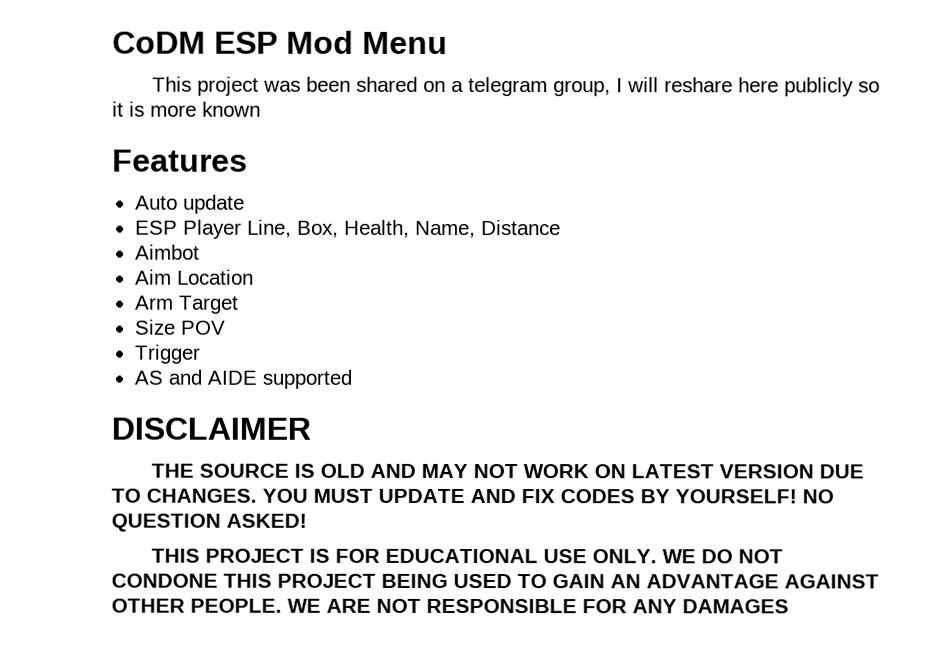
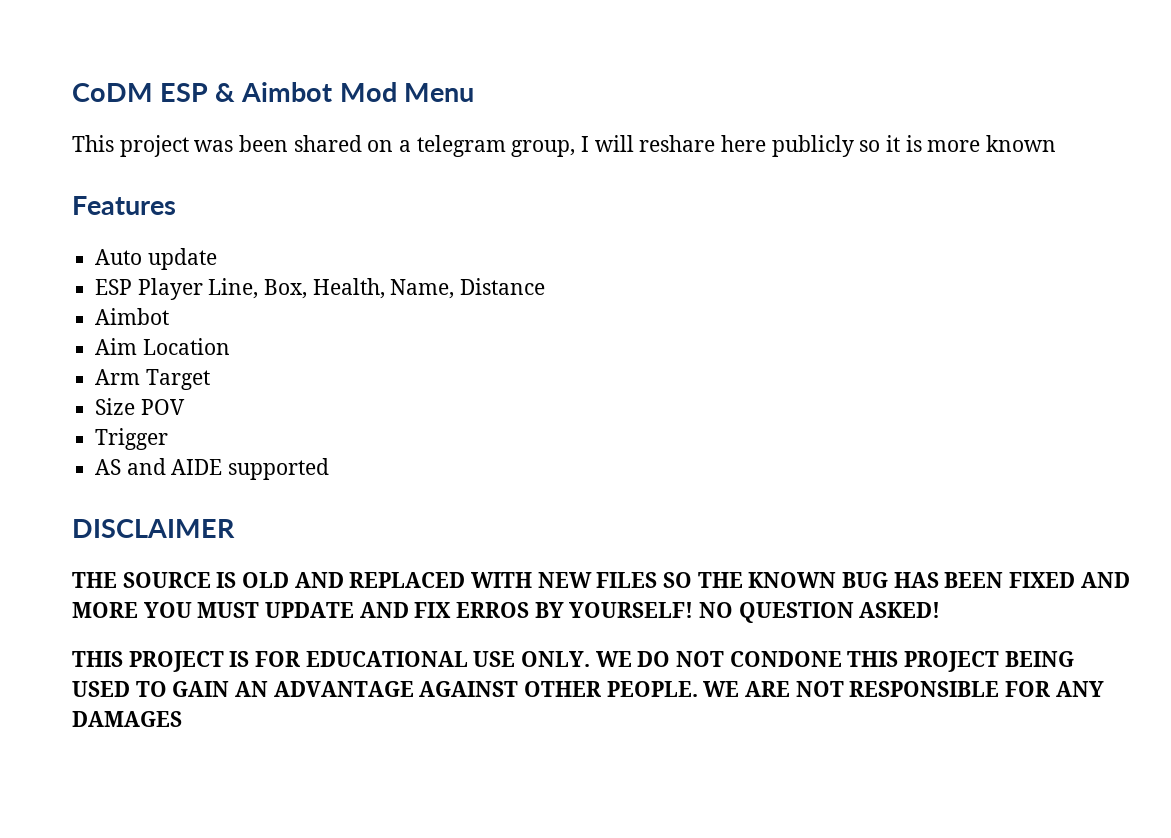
(278, 42) none -> [215,82,333,102] & Aimbot
[420,463,864,479] [111,488,257,503] MAY NOT WORK ON LATEST VERSION DUE TO CHANGES. -> [349,572,1130,588] [72,602,138,618] REPLACED WITH NEW FILES SO THE KNOWN BUG HAS BEEN FIXED AND MORE
[560,489,635,504] CODES -> [456,602,530,618] ERROS

